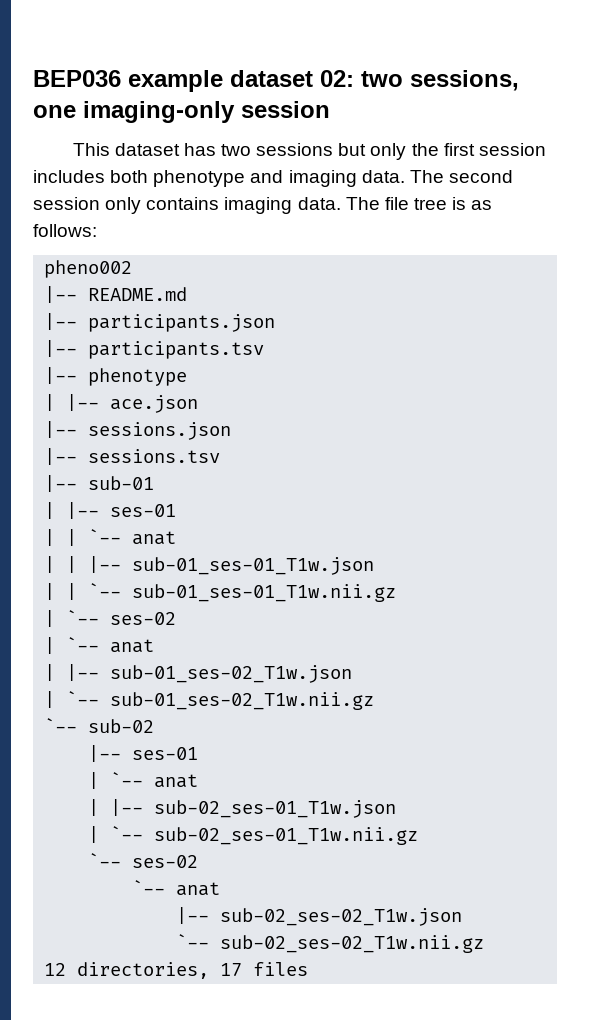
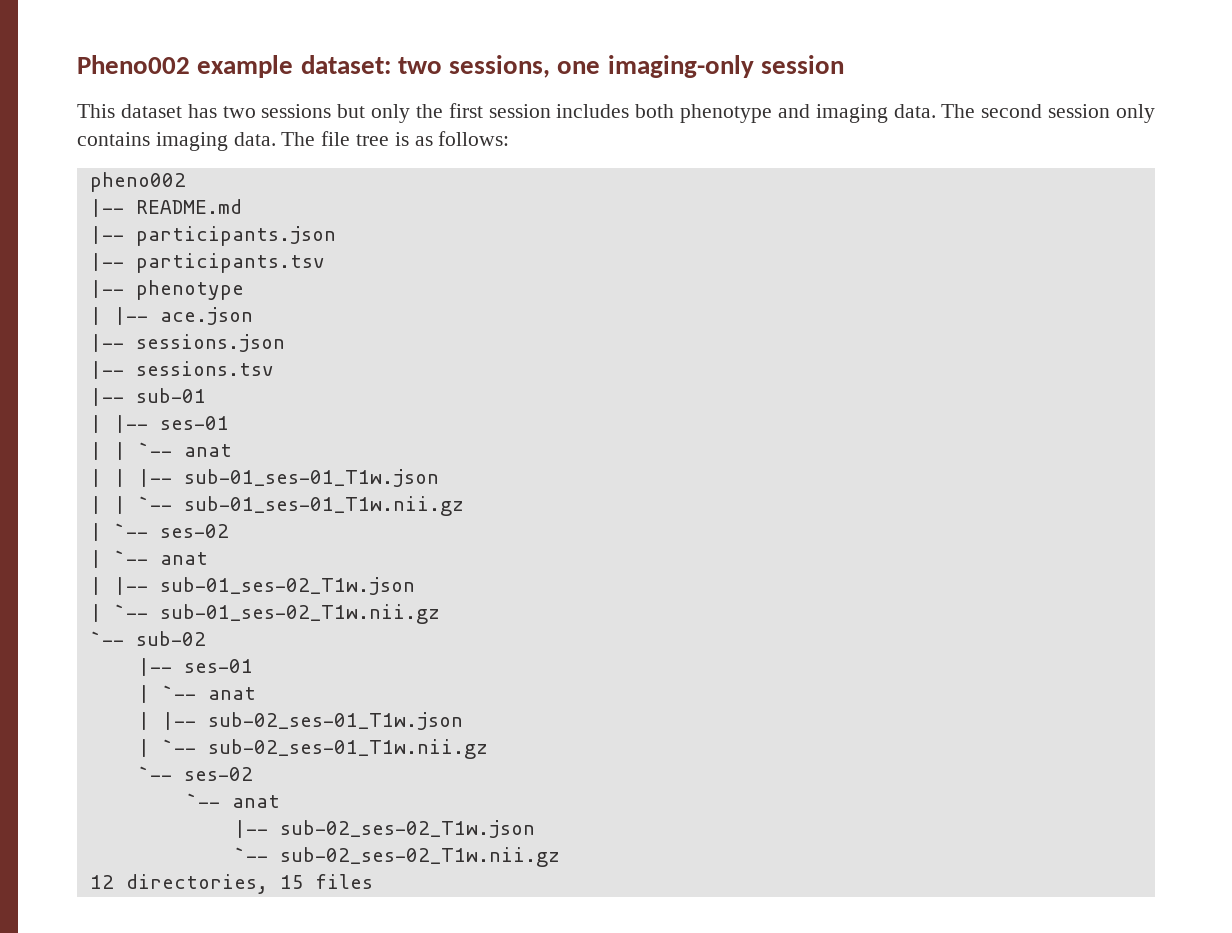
[33,70,354,92] BEP036 example dataset 02: -> [77,55,391,78] Pheno002 example dataset:
[220,963,243,976] 17 -> [279,875,304,889] 15

